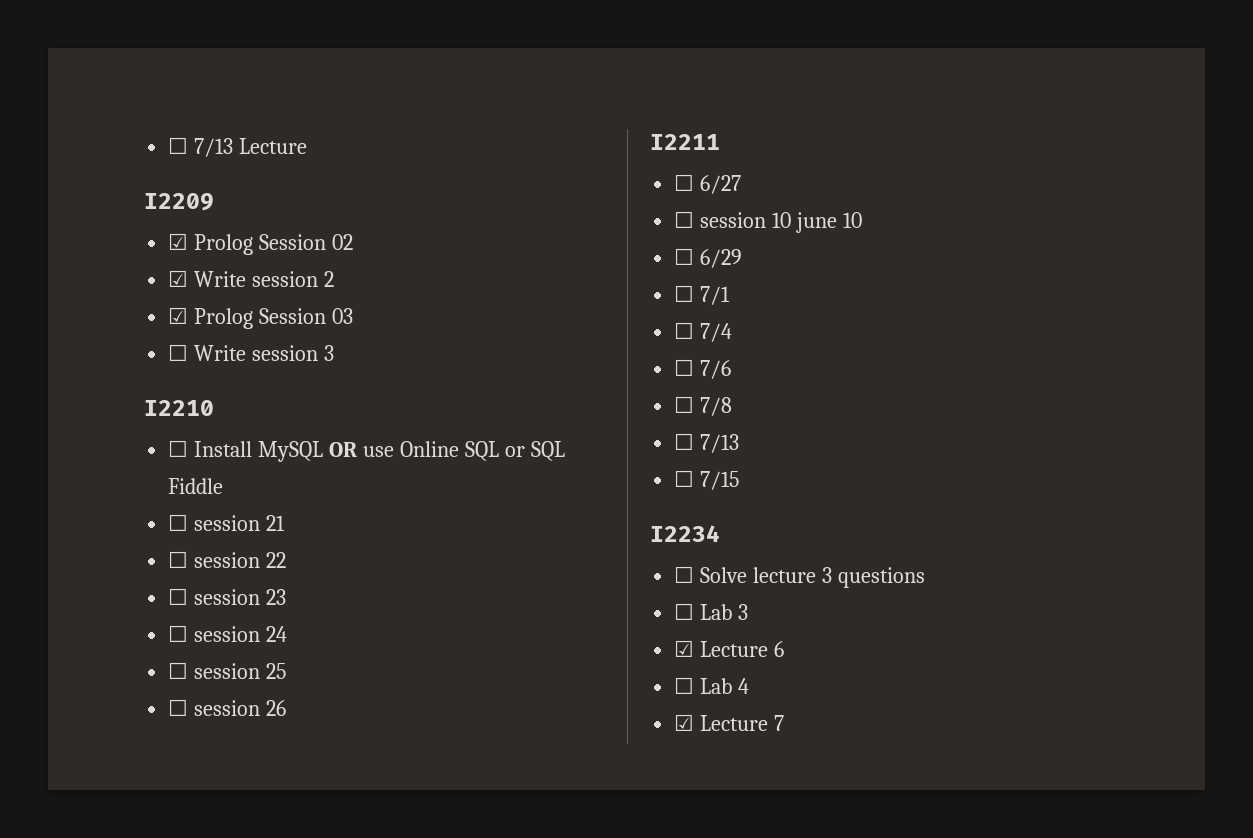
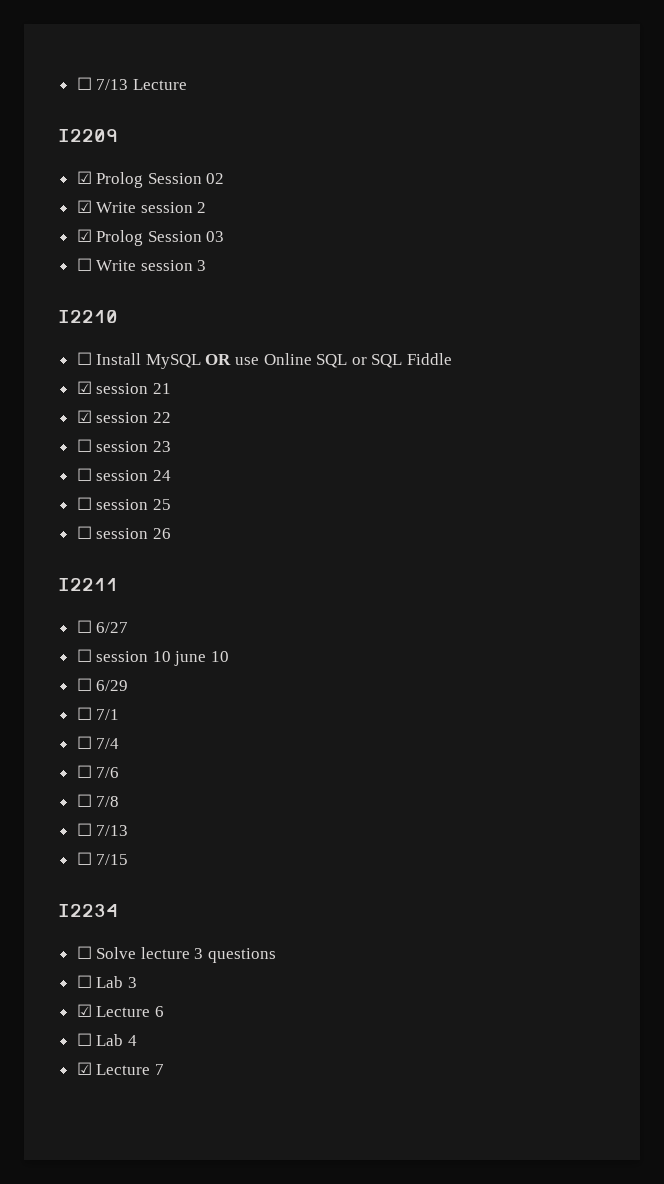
[168,514,189,531] ☐ -> [76,381,92,394] ☑
[168,551,189,568] ☐ -> [76,410,92,423] ☑

